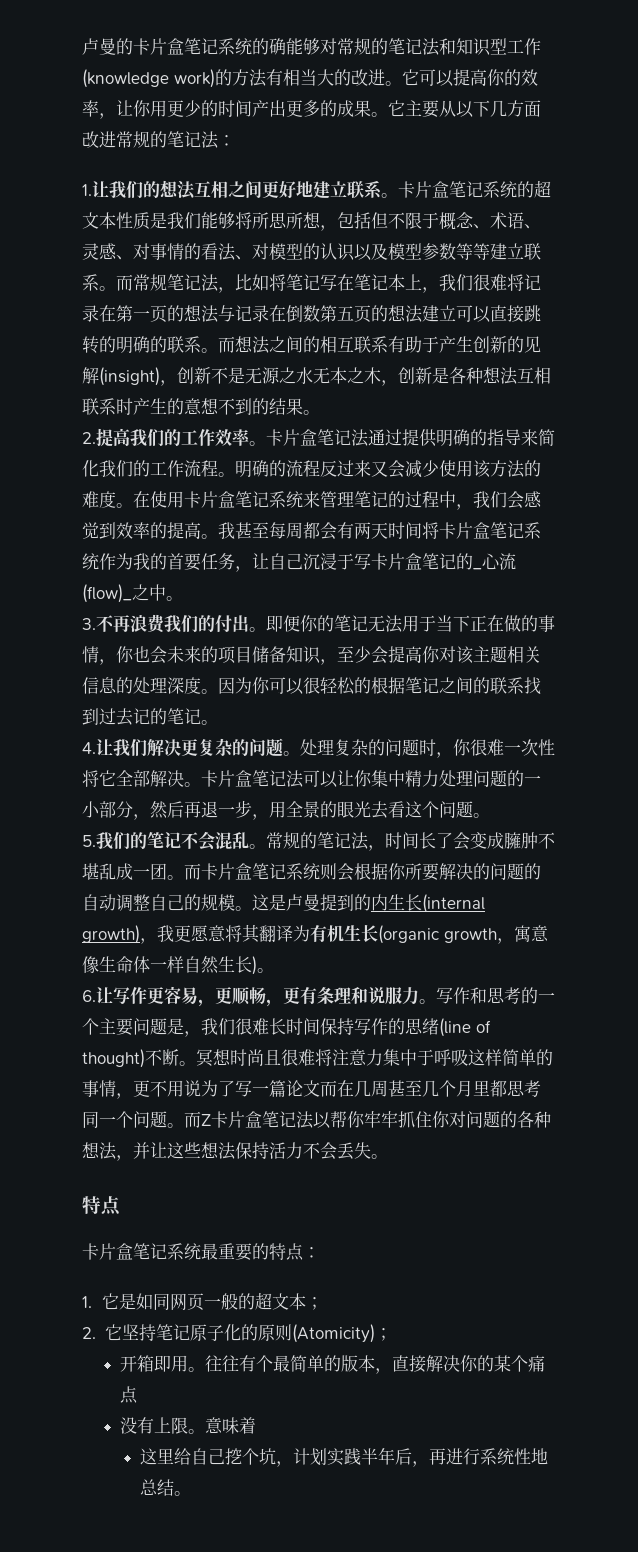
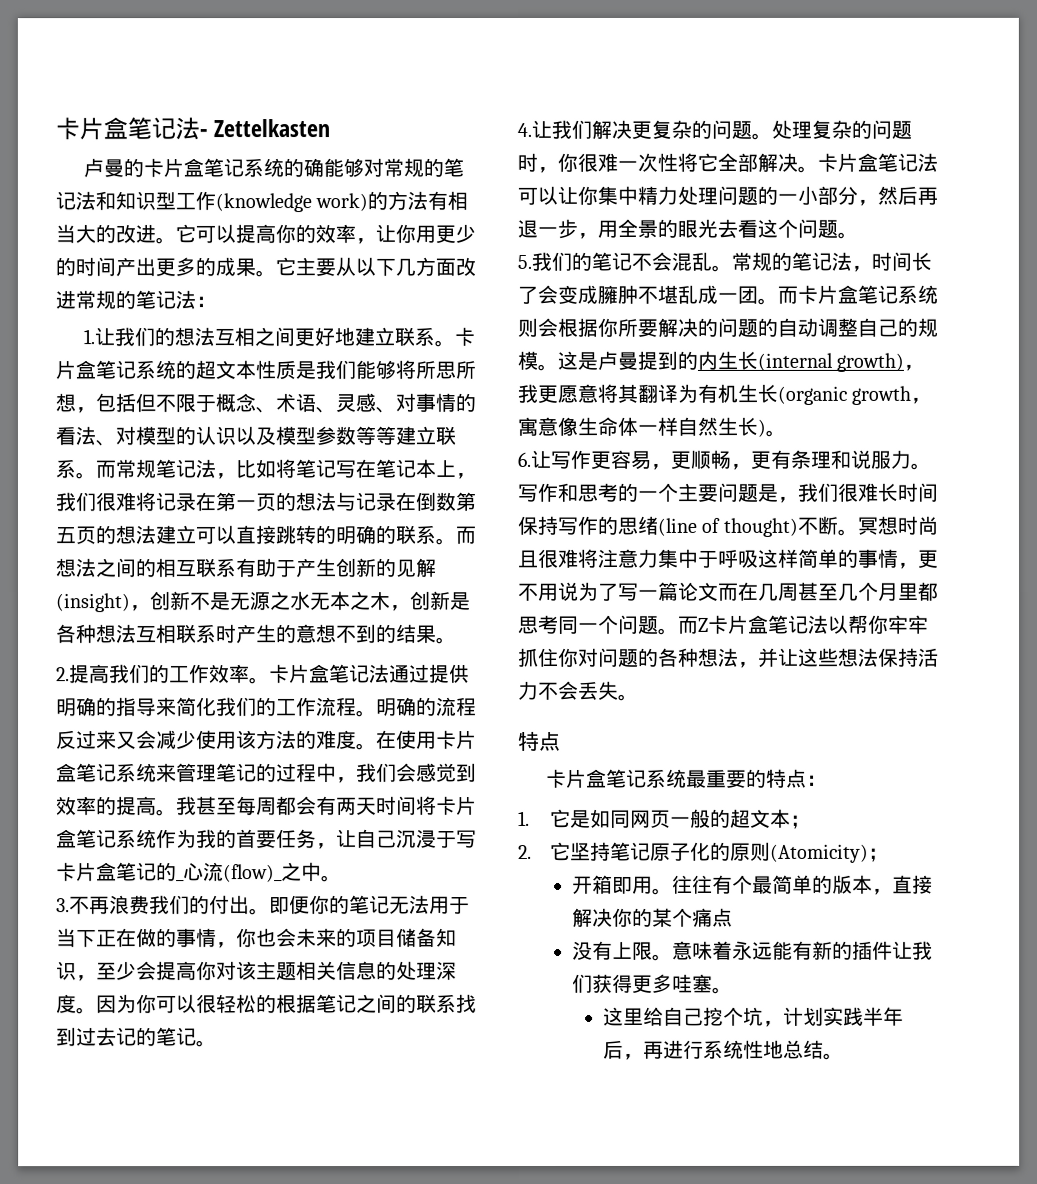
(82, 46) none -> [55,117,331,141] 卡片盒笔记法- Zettelkasten //
(257, 1425) none -> [731,940,933,960] [571,973,733,994] 永远能有新的插件让我们获得更多哇塞。

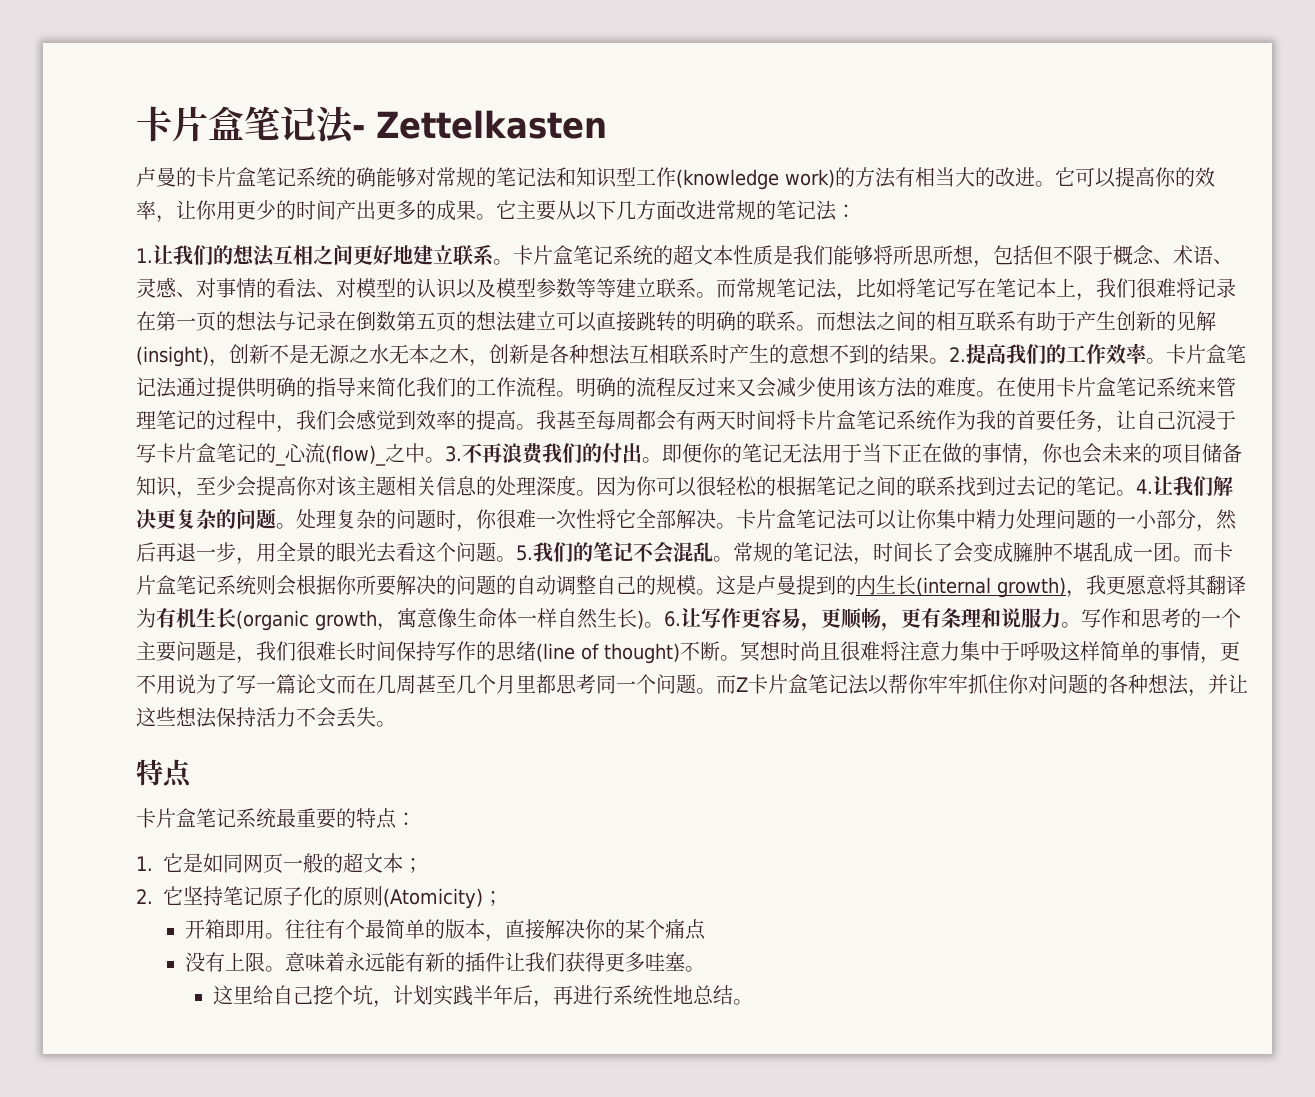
(457, 641) // -> (949, 361) none
(342, 879) // -> (445, 460) none
(217, 1044) // -> (1136, 493) none
(858, 235) // -> (516, 559) none
(786, 433) // -> (664, 625) none

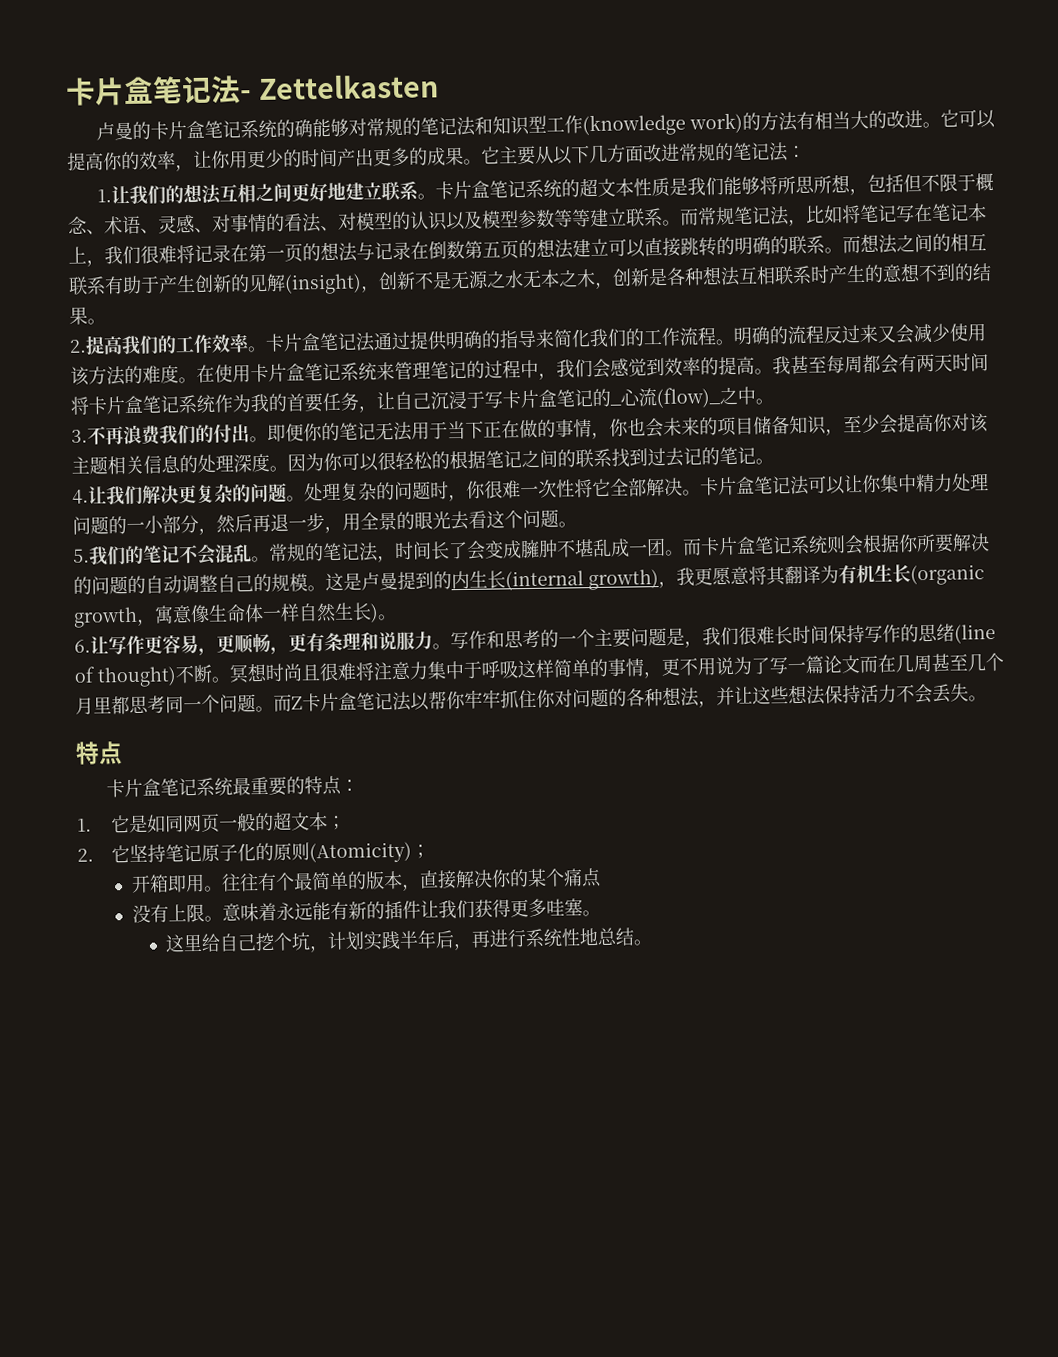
(949, 361) none -> (106, 321) //
(445, 460) none -> (774, 401) //
(1136, 493) none -> (774, 461) //
(516, 559) none -> (577, 524) //
(664, 625) none -> (397, 617) //

